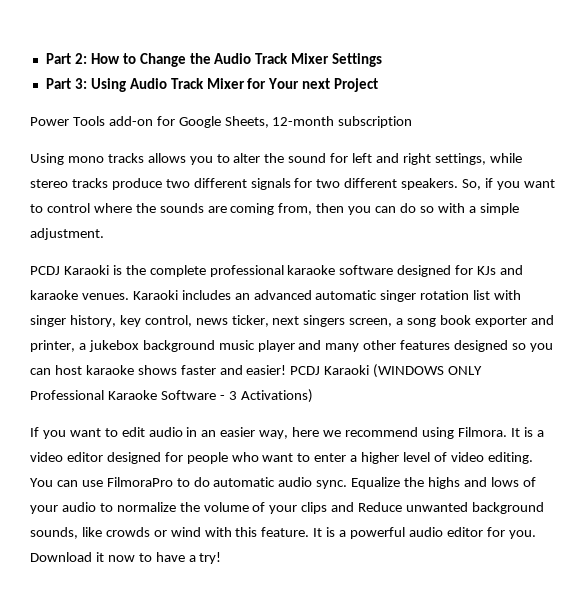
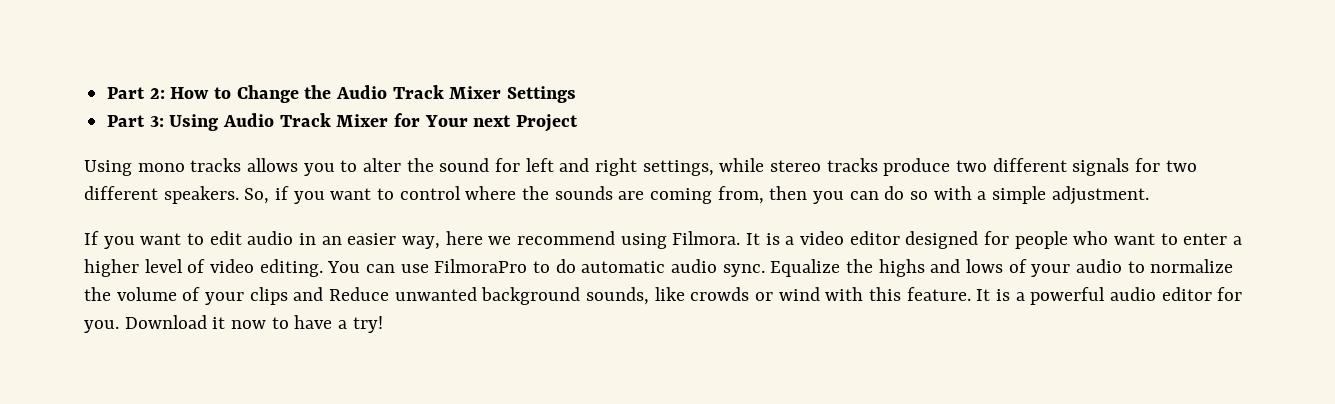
[30,116,413,128] // Power Tools add-on for Google Sheets, 12-month subscription -> (579, 123) none
[30,265,524,277] [30,290,522,302] [30,315,554,327] [30,340,553,352] [30,364,483,378] [30,389,313,403] // PCDJ Karaoki is the complete professional karaoke software designed for KJs and karaoke venues. Karaoki includes an advanced automatic singer rotation list with singer history, key control, news ticker, next singers screen, a song book exporter and printer, a jukebox background music player and many other features designed so you can host karaoke shows faster and easier! PCDJ Karaoki (WINDOWS ONLY Professional Karaoke Software - 3 Activations) -> (1149, 195) none

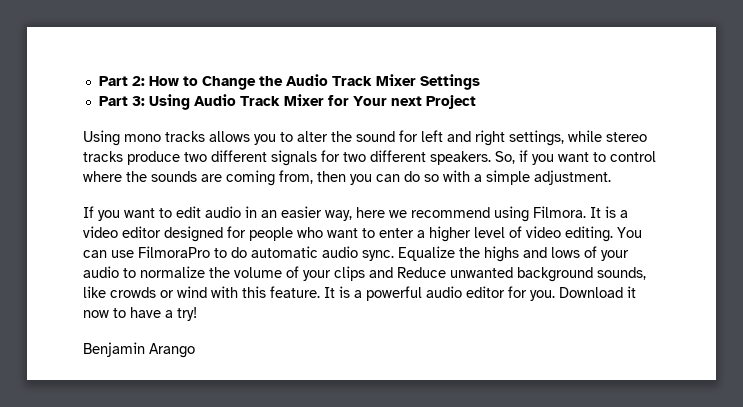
(383, 324) none -> [83,342,195,358] // Benjamin Arango

